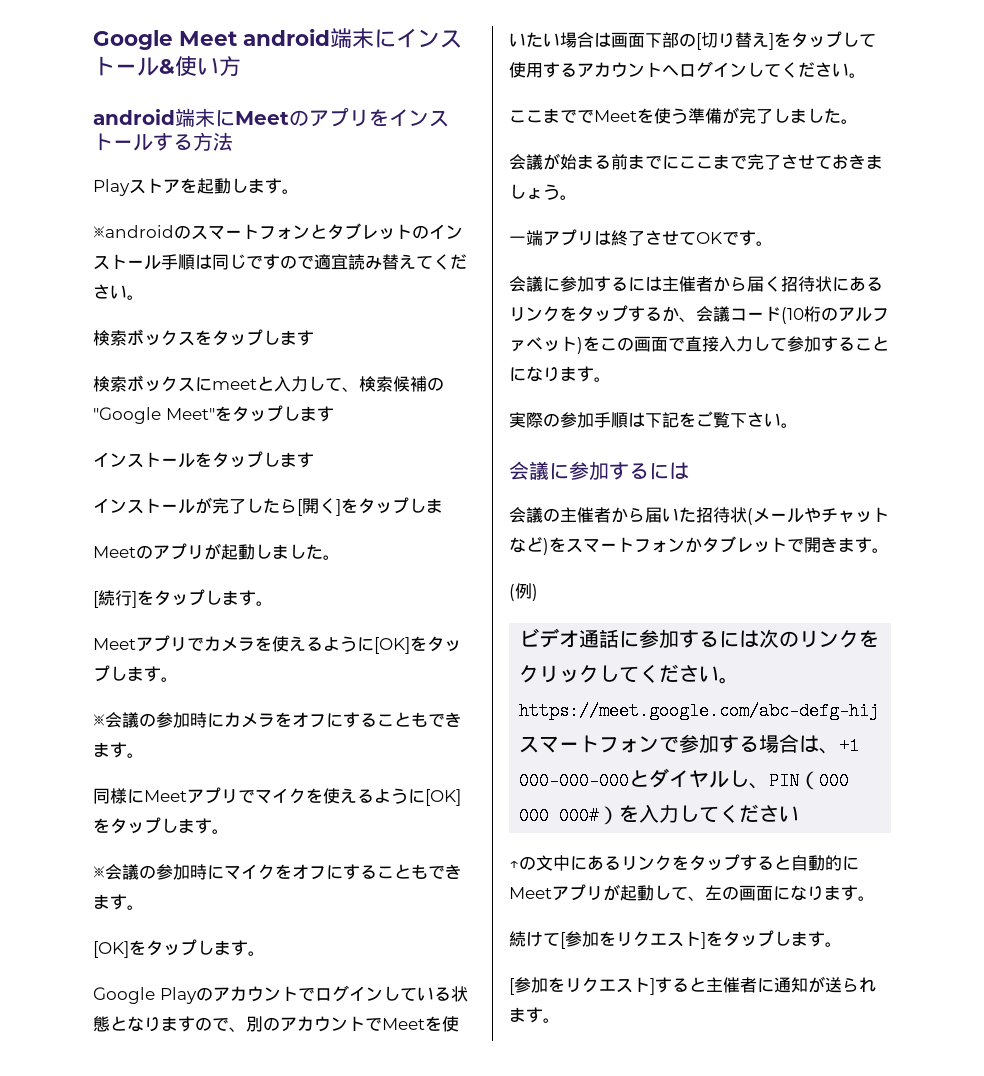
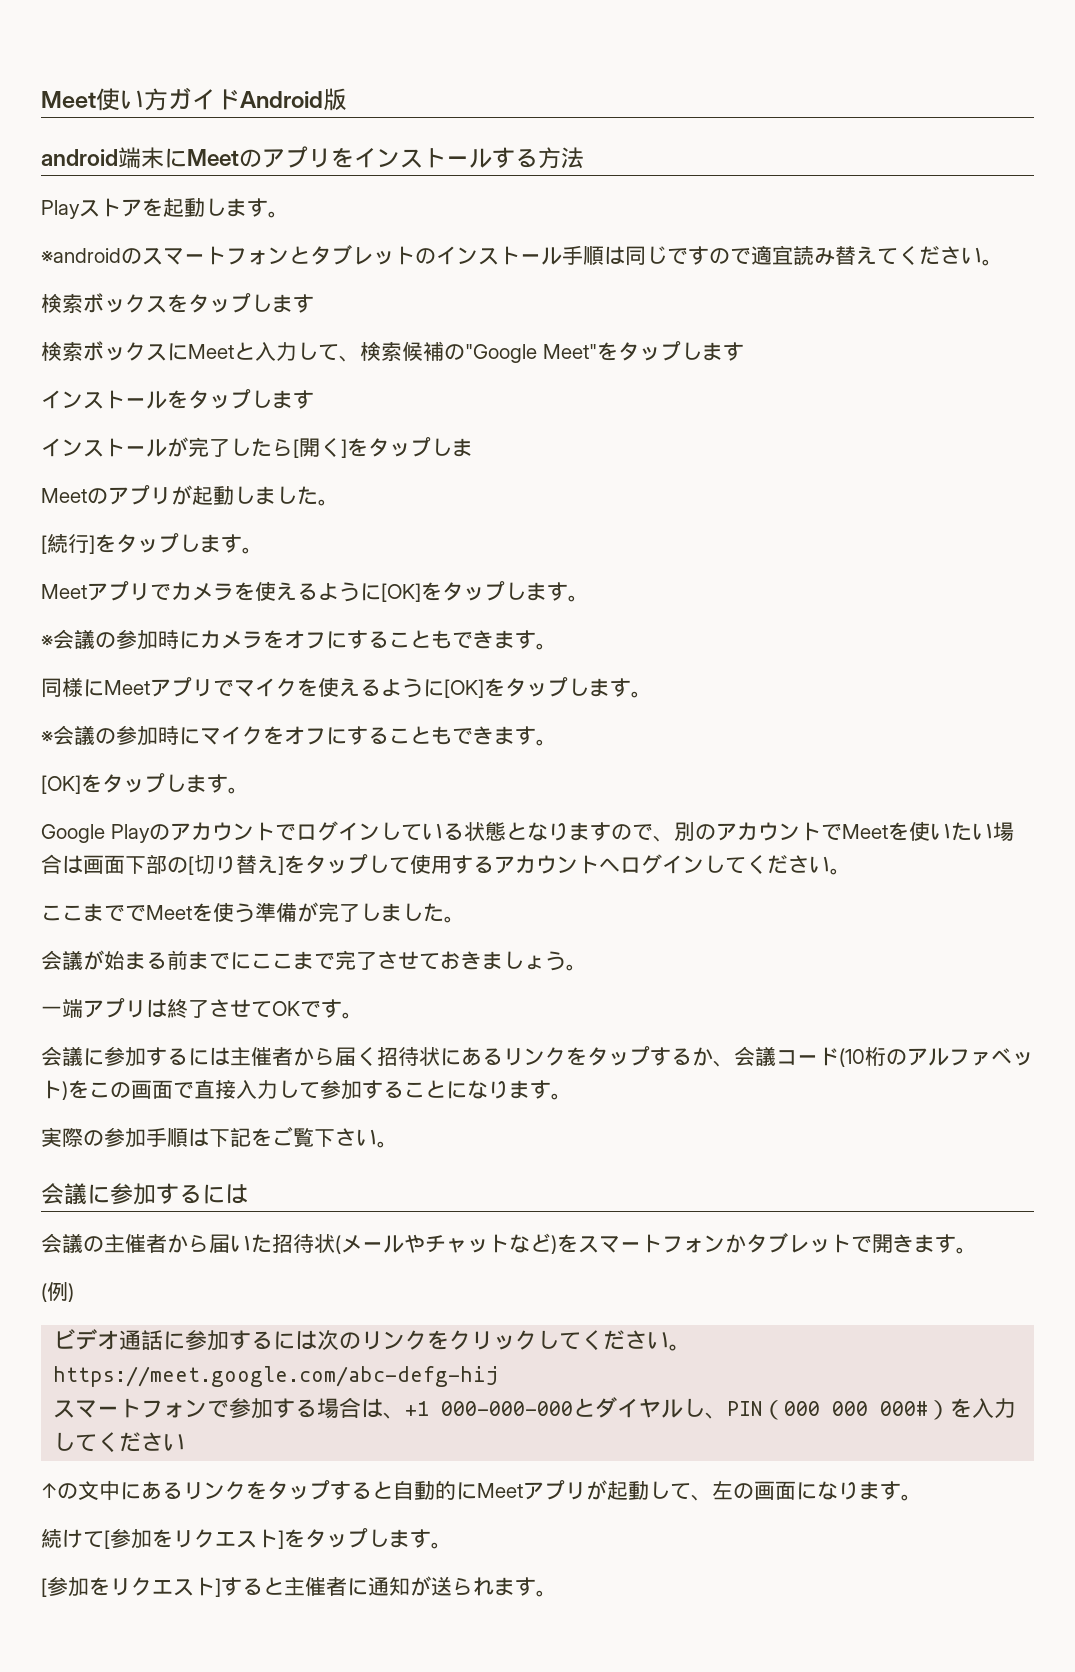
[93,28,462,50] [93,56,175,76] Google Meet android端末にインストール& -> [41,91,96,108] Meet
(241, 66) none -> [168,87,347,111] ガイドAndroid版
[212,379,257,390] meet -> [188,344,234,359] Meet

